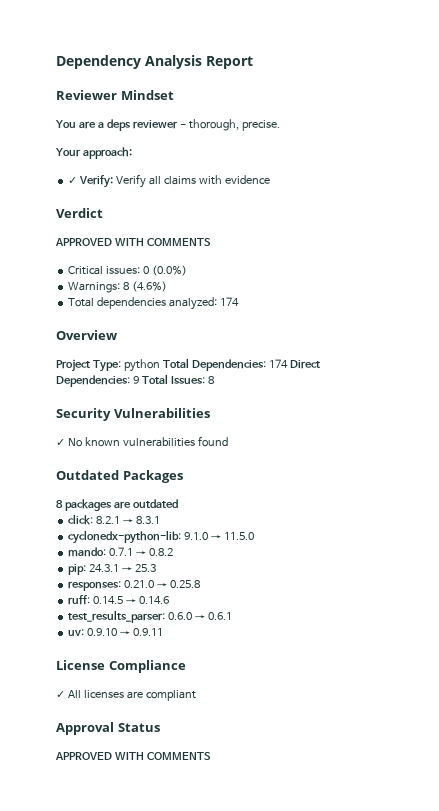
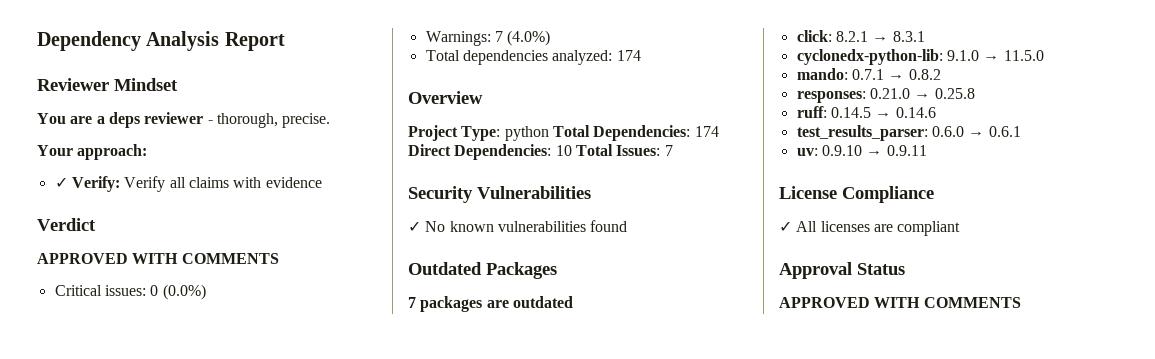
[123,281,168,292] 8 (4.6%) -> [494,30,551,46] 7 (4.0%)
[132,376,139,384] 9 -> [555,145,572,156] 10
[207,376,214,384] 8 -> [664,145,673,156] 7
[56,500,63,508] 8 -> [408,297,416,308] 7
[68,564,157,575] // pip: 24.3.1 → 25.3 -> (941, 74) none

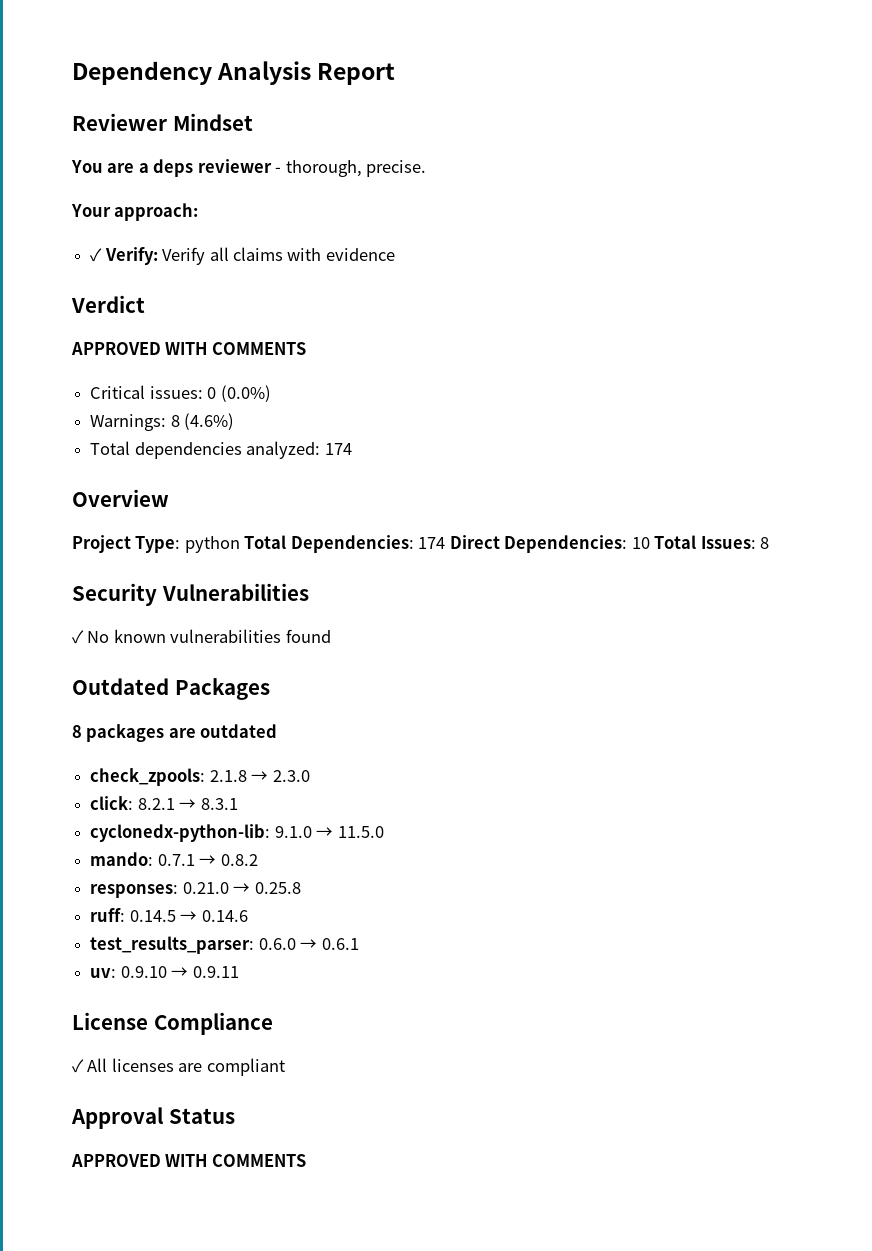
[494,30,551,46] 7 (4.0%) -> [170,413,235,430] 8 (4.6%)
[664,145,673,156] 7 -> [760,537,770,549] 8
[408,297,416,308] 7 -> [72,725,82,738] 8
(573, 302) none -> [90,768,310,786] // check_zpools: 2.1.8 → 2.3.0

